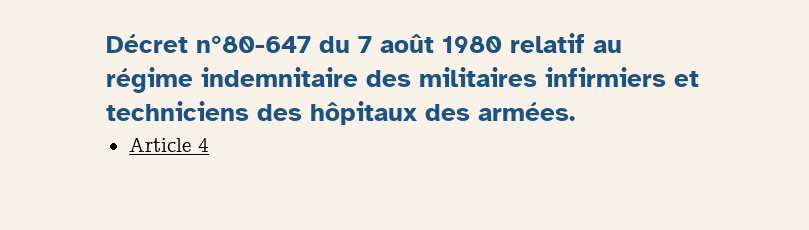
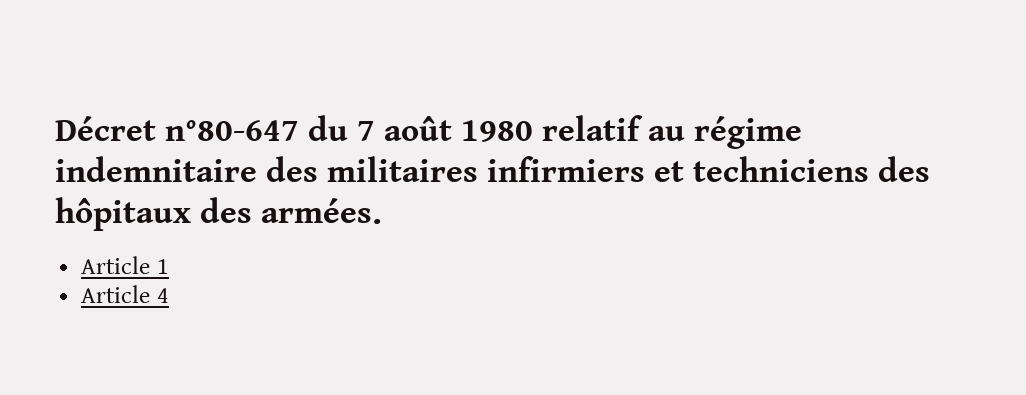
(575, 111) none -> [81,256,169,274] // Article 1

